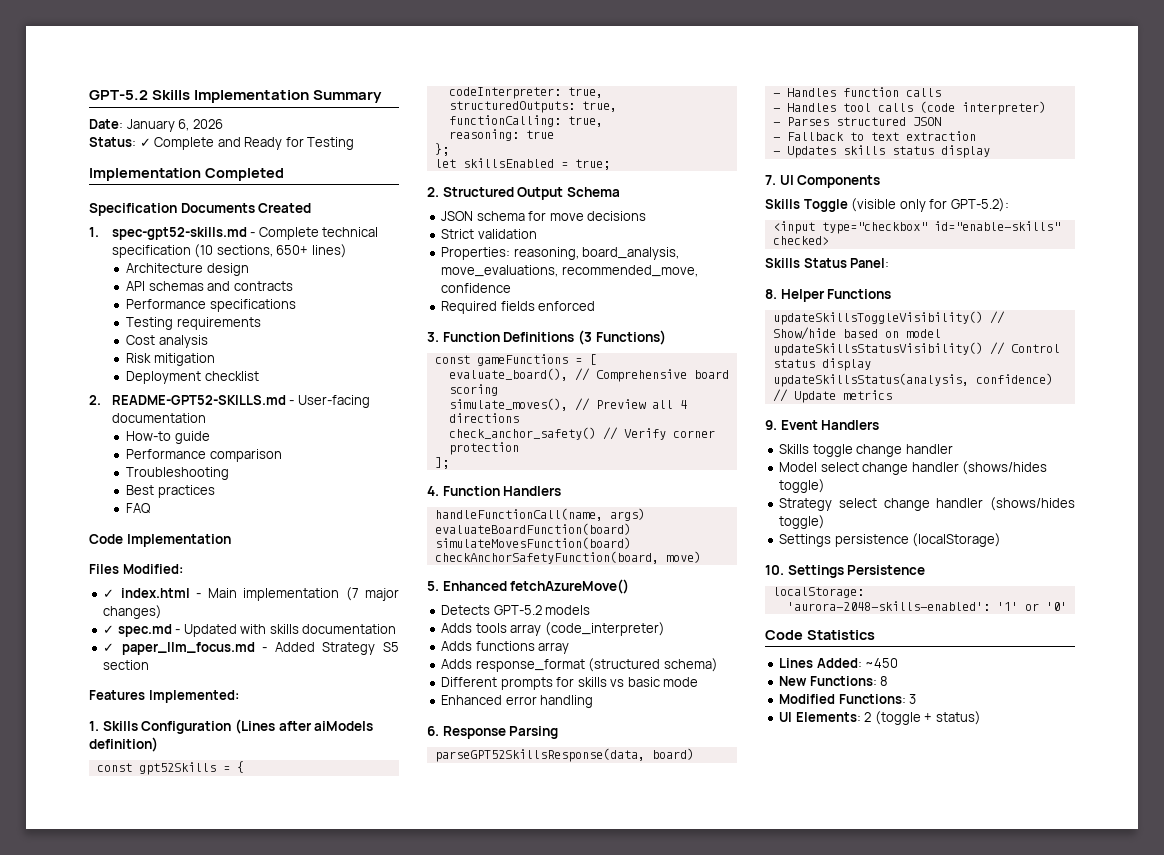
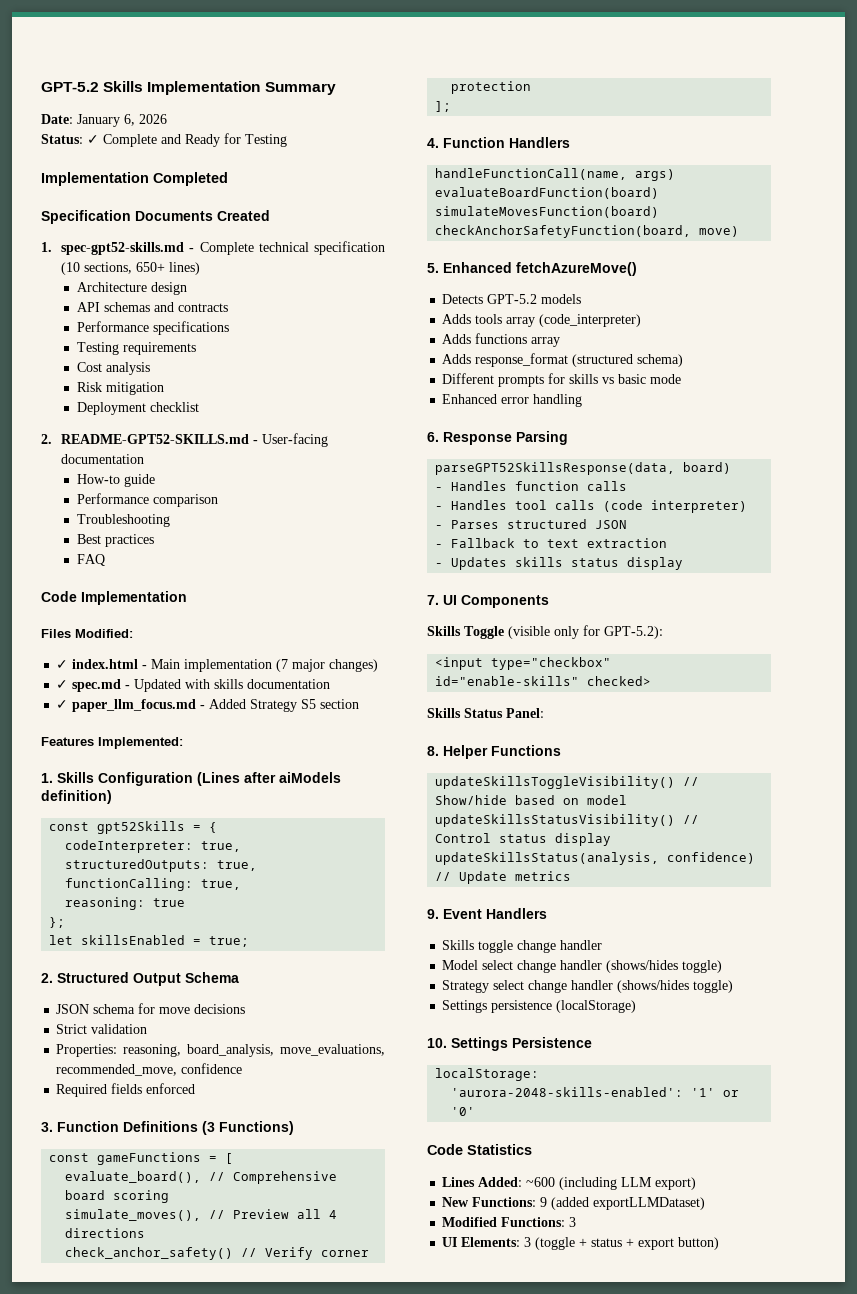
[865,658,899,668] ~450 -> [526,1177,697,1190] ~600 (including LLM export)
[880,676,889,686] 8 -> [540,1197,706,1210] 9 (added exportLLMDataset)
[864,712,872,722] 2 -> [524,1237,532,1247] 3
[935,711,981,725] status) -> [591,1237,720,1250] status + export button)

